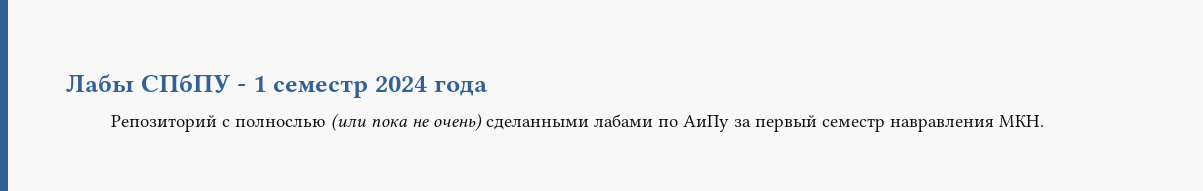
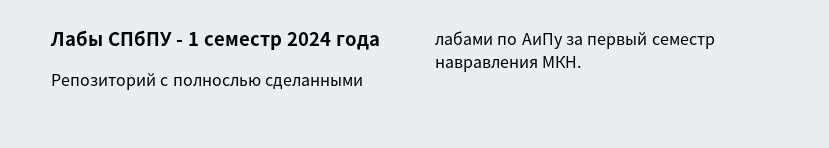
[330,113,482,131] (или пока не очень) -> (261, 81) none

